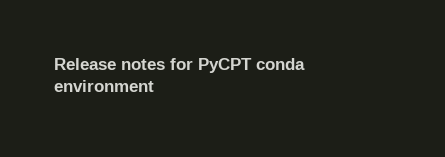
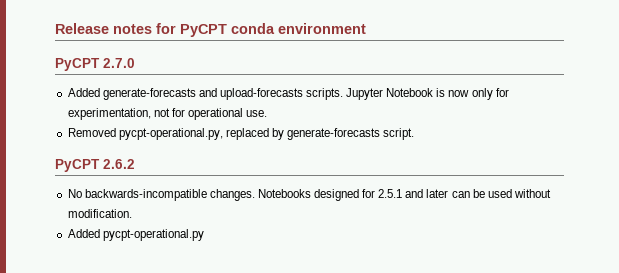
(154, 86) none -> [55,58,135,71] [67,88,509,100] [67,108,268,120] [67,128,415,140] [55,159,135,172] [67,189,551,201] [67,209,132,218] [67,229,204,241] // PyCPT 2.7.0 // Added generate-forecasts and upload-forecasts scripts. Jupyter Notebook is now only for experimentation, not for operational use. // Removed pycpt-operational.py, replaced by generate-forecasts script. // PyCPT 2.6.2 // No backwards-incompatible changes. Notebooks designed for 2.5.1 and later can be used without modification. // Added pycpt-operational.py

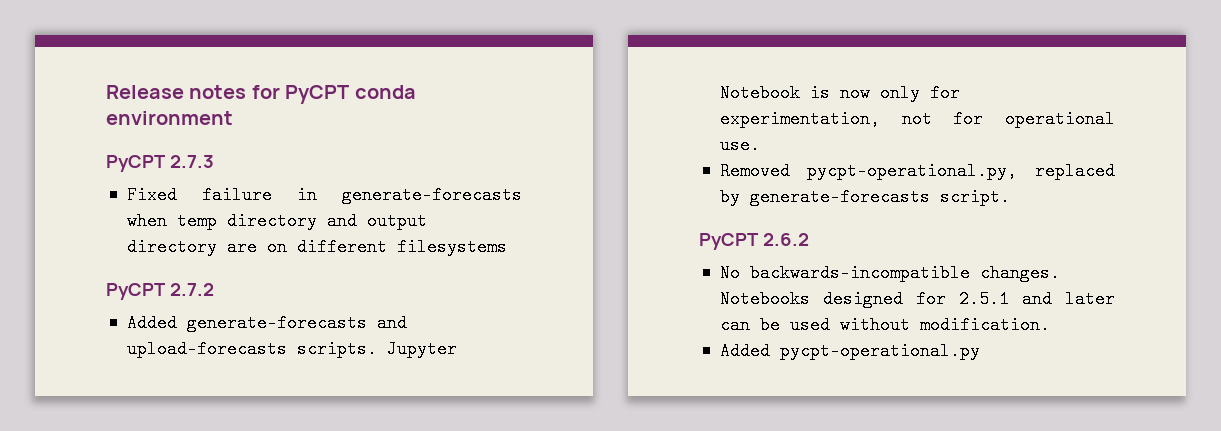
[103,58,135,68] 2.7.0 -> [169,155,214,168] [126,186,522,204] [126,212,427,230] [126,238,507,256] [106,283,214,300] 2.7.3 // Fixed failure in generate-forecasts when temp directory and output directory are on different filesystems // PyCPT 2.7.2

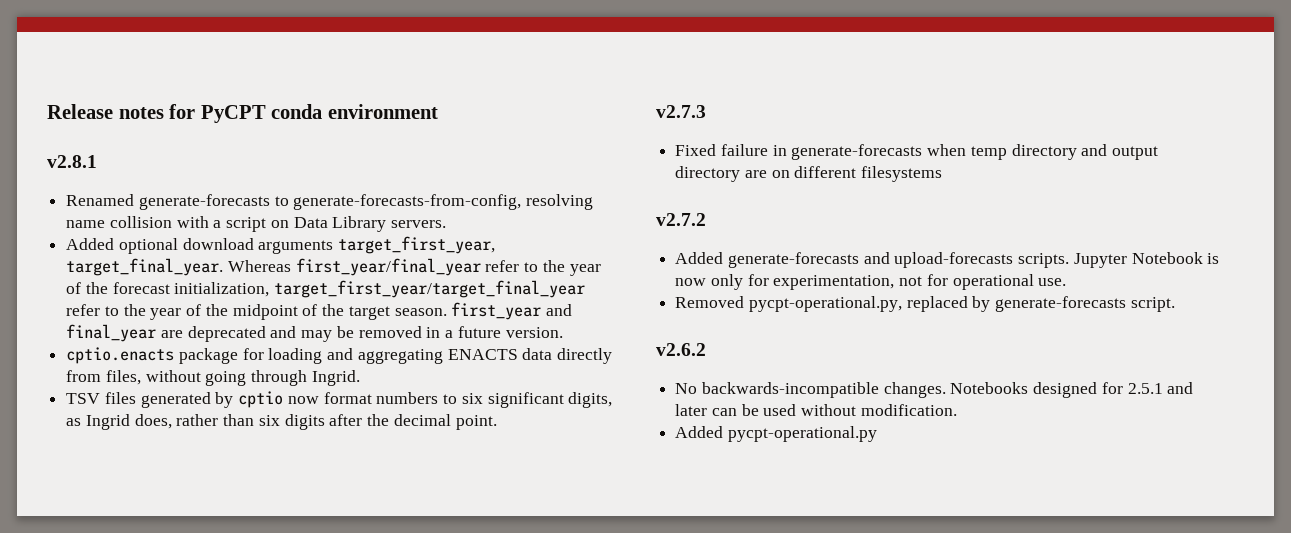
[106,155,214,172] PyCPT 2.7.3 -> [47,155,97,168] [66,194,594,210] [66,216,447,232] [66,236,496,254] [66,258,601,276] [66,280,586,298] [66,302,572,320] [66,324,563,342] [66,347,613,364] [66,370,360,386] [66,391,613,408] [66,414,497,430] [656,105,706,118] v2.8.1 // Renamed generate-forecasts to generate-forecasts-from-config, resolving name collision with a script on Data Library servers. // Added optional download arguments target_first_year, target_final_year. Whereas first_year/final_year refer to the year of the forecast initialization, target_first_year/target_final_year refer to the year of the midpoint of the target season. first_year and final_year are deprecated and may be removed in a future version. // cptio.enacts package for loading and aggregating ENACTS data directly from files, without going through Ingrid. // TSV files generated by cptio now format numbers to six significant digits, as Ingrid does, rather than six digits after the decimal point. // v2.7.3
[106,283,214,300] PyCPT 2.7.2 -> [656,213,706,226] v2.7.2
[699,233,809,250] PyCPT 2.6.2 -> [656,343,706,356] v2.6.2

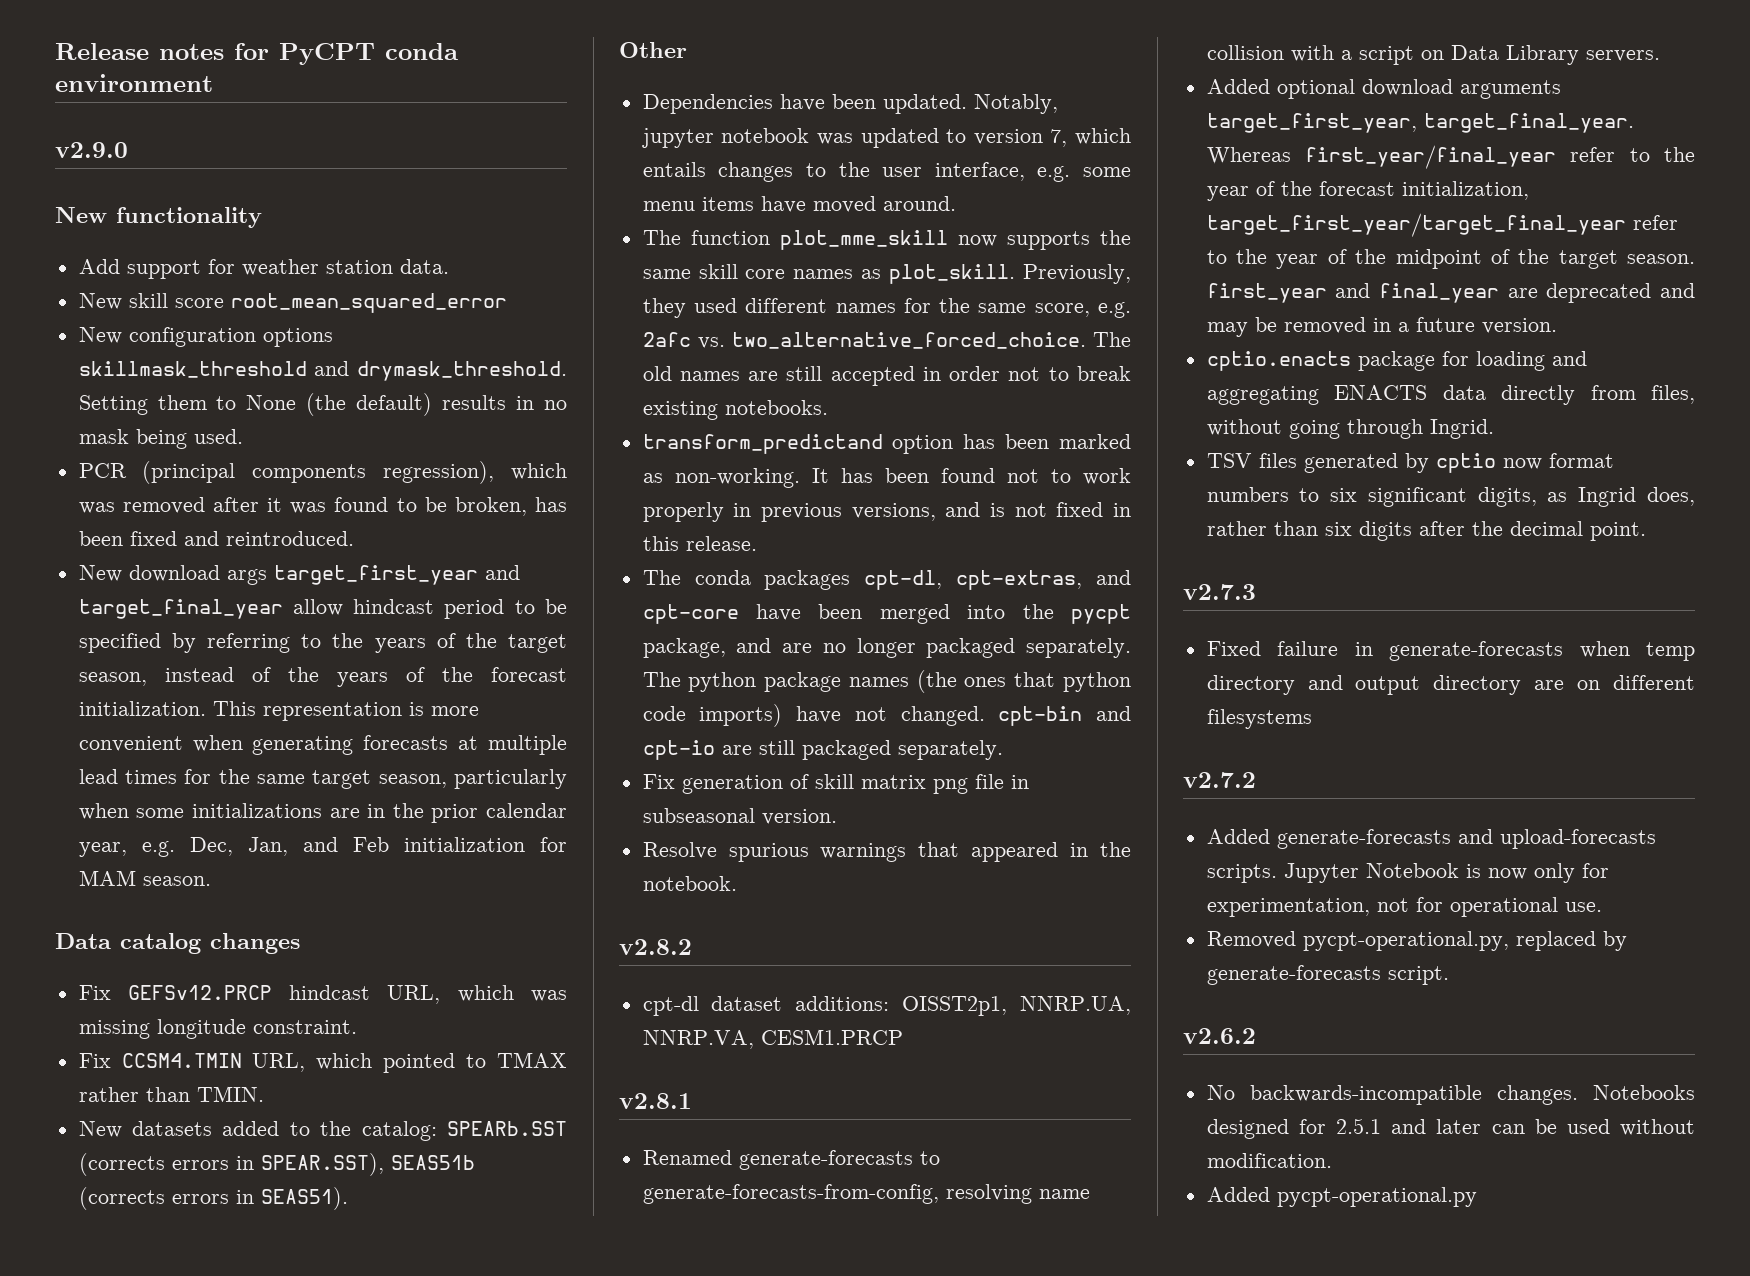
(438, 111) none -> [55,142,128,158] [55,207,262,228] [78,259,449,279] [78,293,507,313] [78,327,333,347] [78,361,567,381] [78,393,567,416] [78,429,243,449] [78,461,567,484] [78,497,567,516] [78,531,354,546] [78,565,520,585] [78,599,567,619] [78,633,567,653] [78,667,568,687] [78,701,479,721] [78,735,567,755] [78,769,567,789] [78,803,567,823] [78,837,567,857] [78,870,211,886] [55,933,300,954] [78,985,567,1004] [78,1019,357,1039] [78,1052,567,1073] [78,1086,264,1102] [78,1121,567,1141] [78,1153,475,1176] [78,1187,348,1210] [619,42,687,58] [642,94,1058,114] [641,128,1131,148] [642,162,1131,182] [642,196,956,213] [642,230,1131,250] [642,264,1131,284] [642,298,1131,318] [642,332,1131,349] [642,366,1131,386] [642,400,828,420] [642,434,1131,454] [642,468,1131,488] [642,502,1131,522] [642,536,757,551] [642,570,1131,590] [642,604,1131,624] [642,638,1131,658] [642,670,1131,693] [642,704,1131,727] [642,740,1003,760] [642,774,1029,794] [642,808,837,825] [642,842,1131,862] [642,876,737,891] [619,939,692,955] [642,996,1131,1016] [642,1029,903,1049] // v2.9.0 // New functionality // Add support for weather station data. // New skill score root_mean_squared_error // New configuration options skillmask_threshold and drymask_threshold. Setting them to None (the default) results in no mask being used. // PCR (principal components regression), which was removed after it was found to be broken, has been fixed and reintroduced. // New download args target_first_year and target_final_year allow hindcast period to be specified by referring to the years of the target season, instead of the years of the forecast initialization. This representation is more convenient when generating forecasts at multiple lead times for the same target season, particularly when some initializations are in the prior calendar year, e.g. Dec, Jan, and Feb initialization for MAM season. // Data catalog changes // Fix GEFSv12.PRCP hindcast URL, which was missing longitude constraint. // Fix CCSM4.TMIN URL, which pointed to TMAX rather than TMIN. // New datasets added to the catalog: SPEARb.SST (corrects errors in SPEAR.SST), SEAS51b (corrects errors in SEAS51). // Other // Dependencies have been updated. Notably, jupyter notebook was updated to version 7, which entails changes to the user interface, e.g. some menu items have moved around. // The function plot_mme_skill now supports the same skill core names as plot_skill. Previously, they used different names for the same score, e.g. 2afc vs. two_alternative_forced_choice. The old names are still accepted in order not to break existing notebooks. // transform_predictand option has been marked as non-working. It has been found not to work properly in previous versions, and is not fixed in this release. // The conda packages cpt-dl, cpt-extras, and cpt-core have been merged into the pycpt package, and are no longer packaged separately. The python package names (the ones that python code imports) have not changed. cpt-bin and cpt-io are still packaged separately. // Fix generation of skill matrix png file in subseasonal version. // Resolve spurious warnings that appeared in the notebook. // v2.8.2 // cpt-dl dataset additions: OISST2p1, NNRP.UA, NNRP.VA, CESM1.PRCP

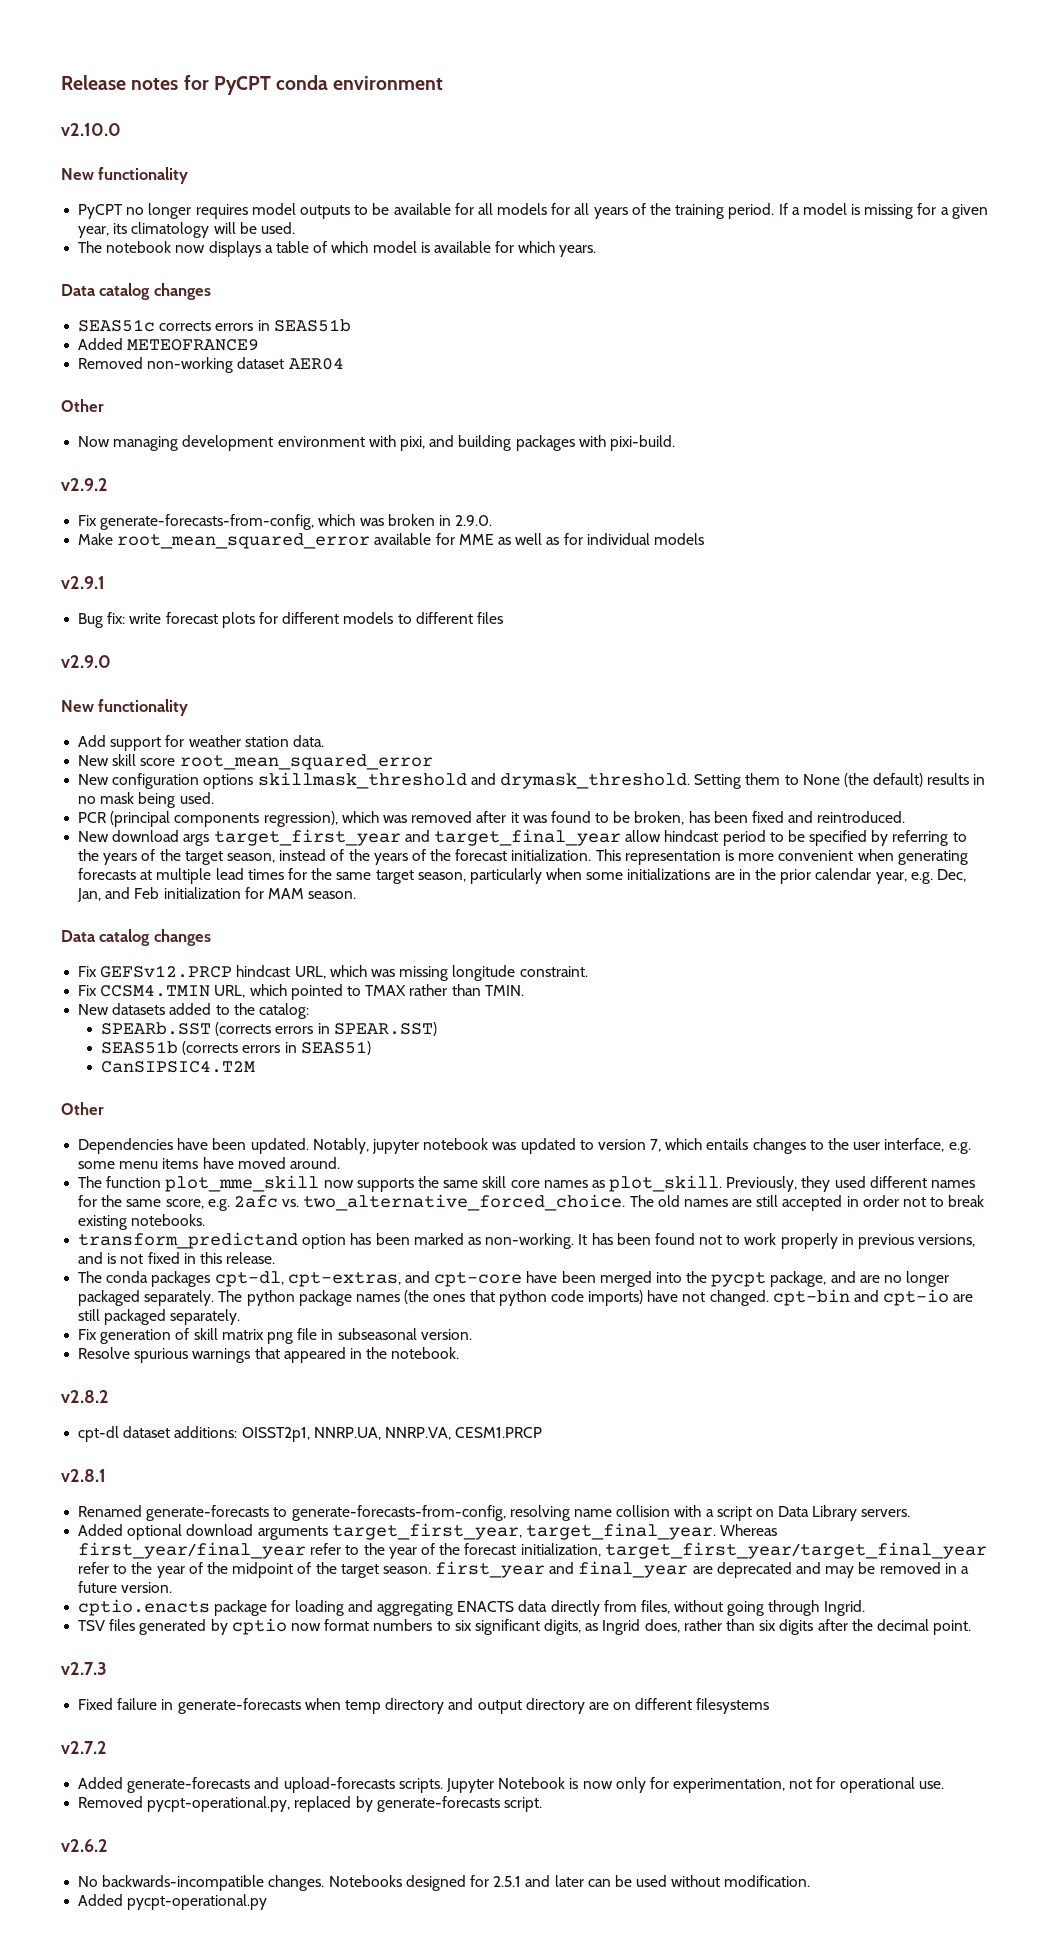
(213, 83) none -> [61,123,121,136] [61,167,189,184] [78,203,988,219] [78,222,295,238] [78,241,597,257] [61,283,211,300] [78,319,351,332] [78,338,260,351] [78,357,344,373] [61,399,104,412] [78,435,675,451] [61,478,108,491] [78,514,493,530] [78,533,704,549] [61,576,105,589] [78,612,503,628] // v2.10.0 // New functionality // PyCPT no longer requires model outputs to be available for all models for all years of the training period. If a model is missing for a given year, its climatology will be used. // The notebook now displays a table of which model is available for which years. // Data catalog changes // SEAS51c corrects errors in SEAS51b // Added METEOFRANCE9 // Removed non-working dataset AER04 // Other // Now managing development environment with pixi, and building packages with pixi-build. // v2.9.2 // Fix generate-forecasts-from-config, which was broken in 2.9.0. // Make root_mean_squared_error available for MME as well as for individual models // v2.9.1 // Bug fix: write forecast plots for different models to different files
(437, 1131) none -> (309, 1011) //
[260,1153,384,1176] SPEAR.SST), -> [333,1022,437,1036] SPEAR.SST) //
[260,1187,348,1210] SEAS51). -> [300,1041,371,1055] [101,1061,256,1073] SEAS51) // CanSIPSIC4.T2M

